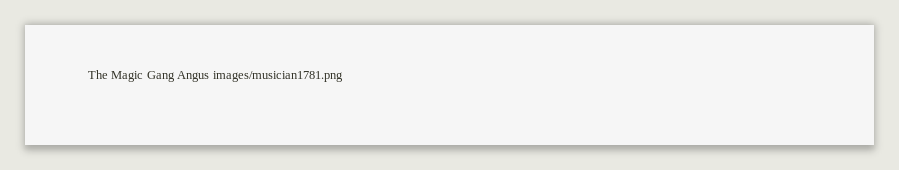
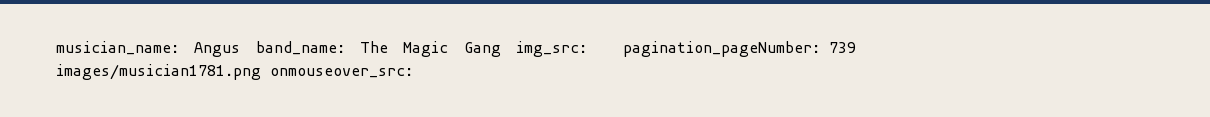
[88,70,343,82] The Magic Gang Angus images/musician1781.png -> [56,41,587,57] [56,64,413,80] [623,41,856,57] musician_name: Angus band_name: The Magic Gang img_src: images/musician1781.png onmouseover_src: pagination_pageNumber: 739

